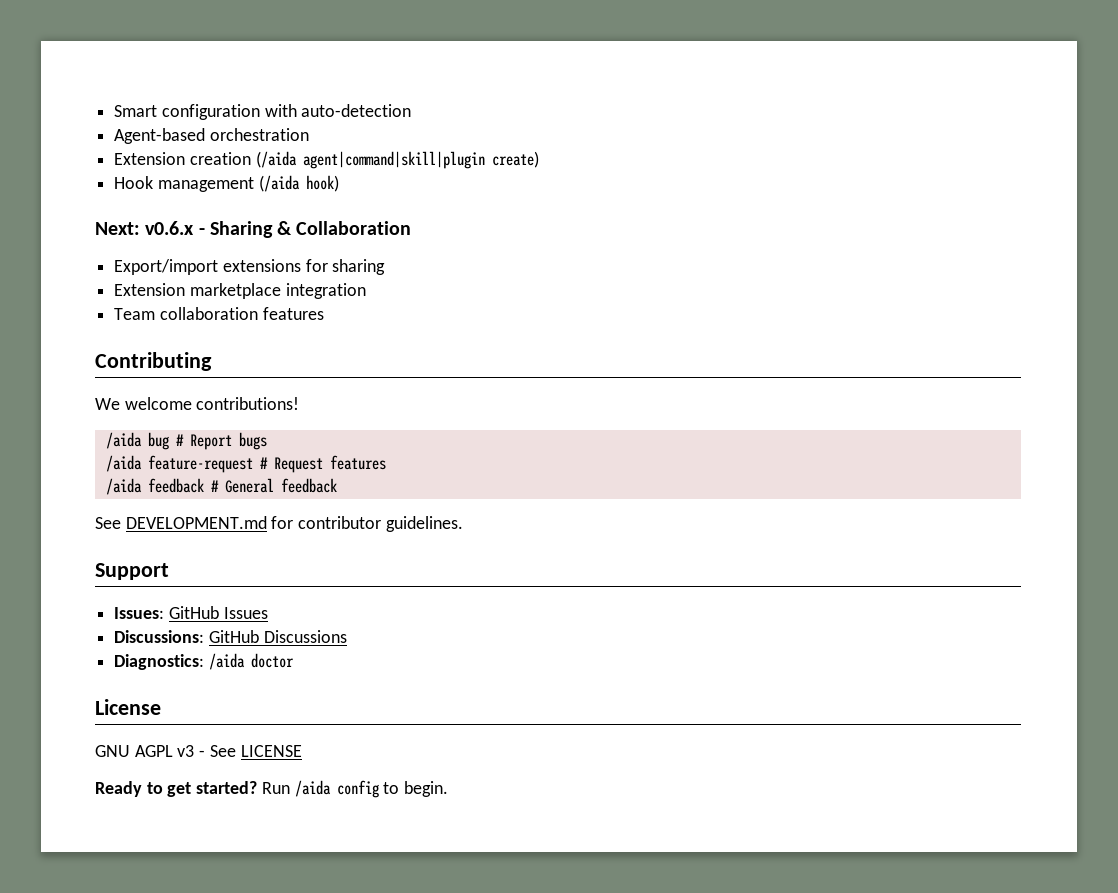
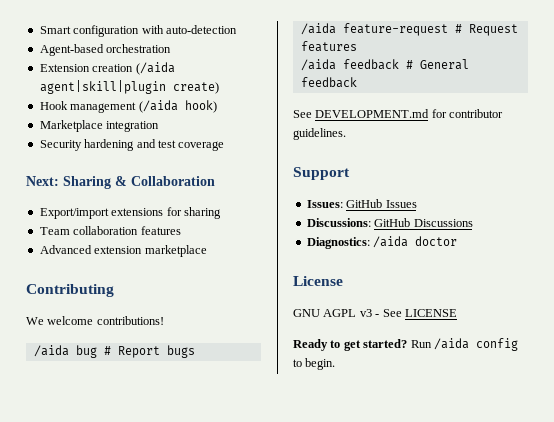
[302,151,485,169] agent|command|skill|plugin -> [39,80,166,94] agent|skill|plugin
(339, 183) none -> [39,120,160,132] [39,139,225,151] // Marketplace integration // Security hardening and test coverage
[145,221,205,235] v0.6.x - -> (59, 181) none
[114,283,366,299] // Extension marketplace integration -> (221, 213) none
(324, 313) none -> [39,245,207,257] // Advanced extension marketplace

